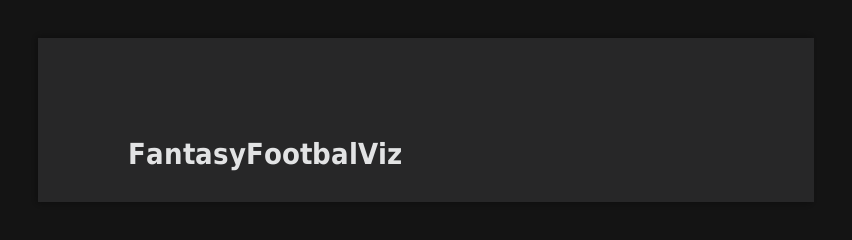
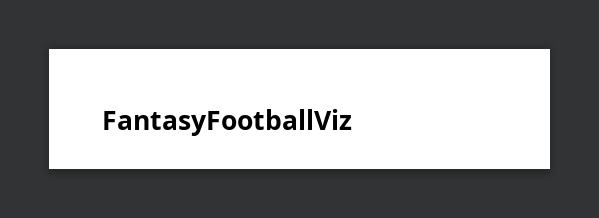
[128,141,402,171] FantasyFootbalViz -> [102,109,352,136] FantasyFootballViz

